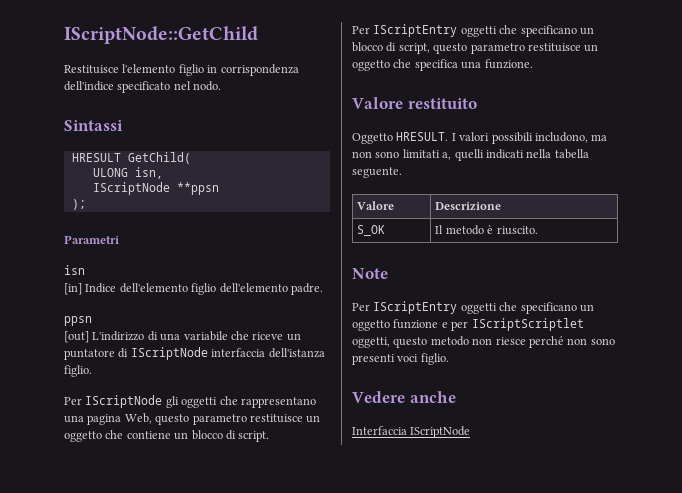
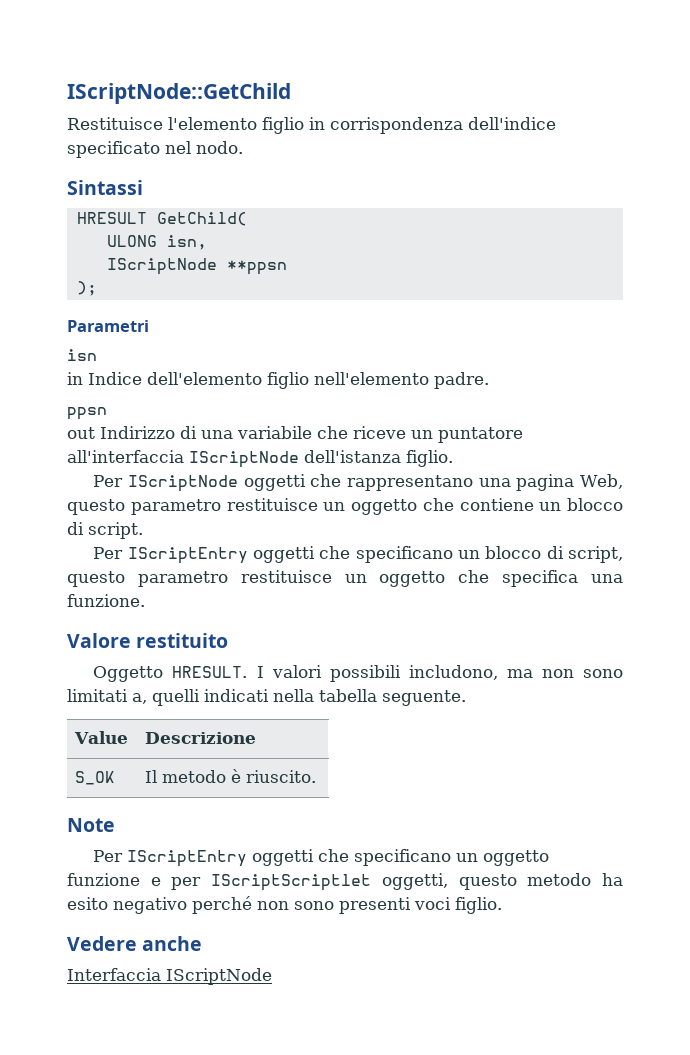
[64,283,82,295] [in] -> [67,372,83,385] in
[219,283,288,293] dell'elemento -> [314,372,429,385] nell'elemento
[64,331,145,343] [out] L'indirizzo -> [67,426,175,439] out Indirizzo
[118,347,266,360] di IScriptNode interfaccia -> [67,450,299,468] all'interfaccia IScriptNode
[165,396,179,408] gli -> (239, 483) none
[357,201,395,210] Valore -> [74,731,129,744] Value
[472,337,526,345] non riesce -> [602,873,623,886] [67,897,187,914] ha esito negativo

